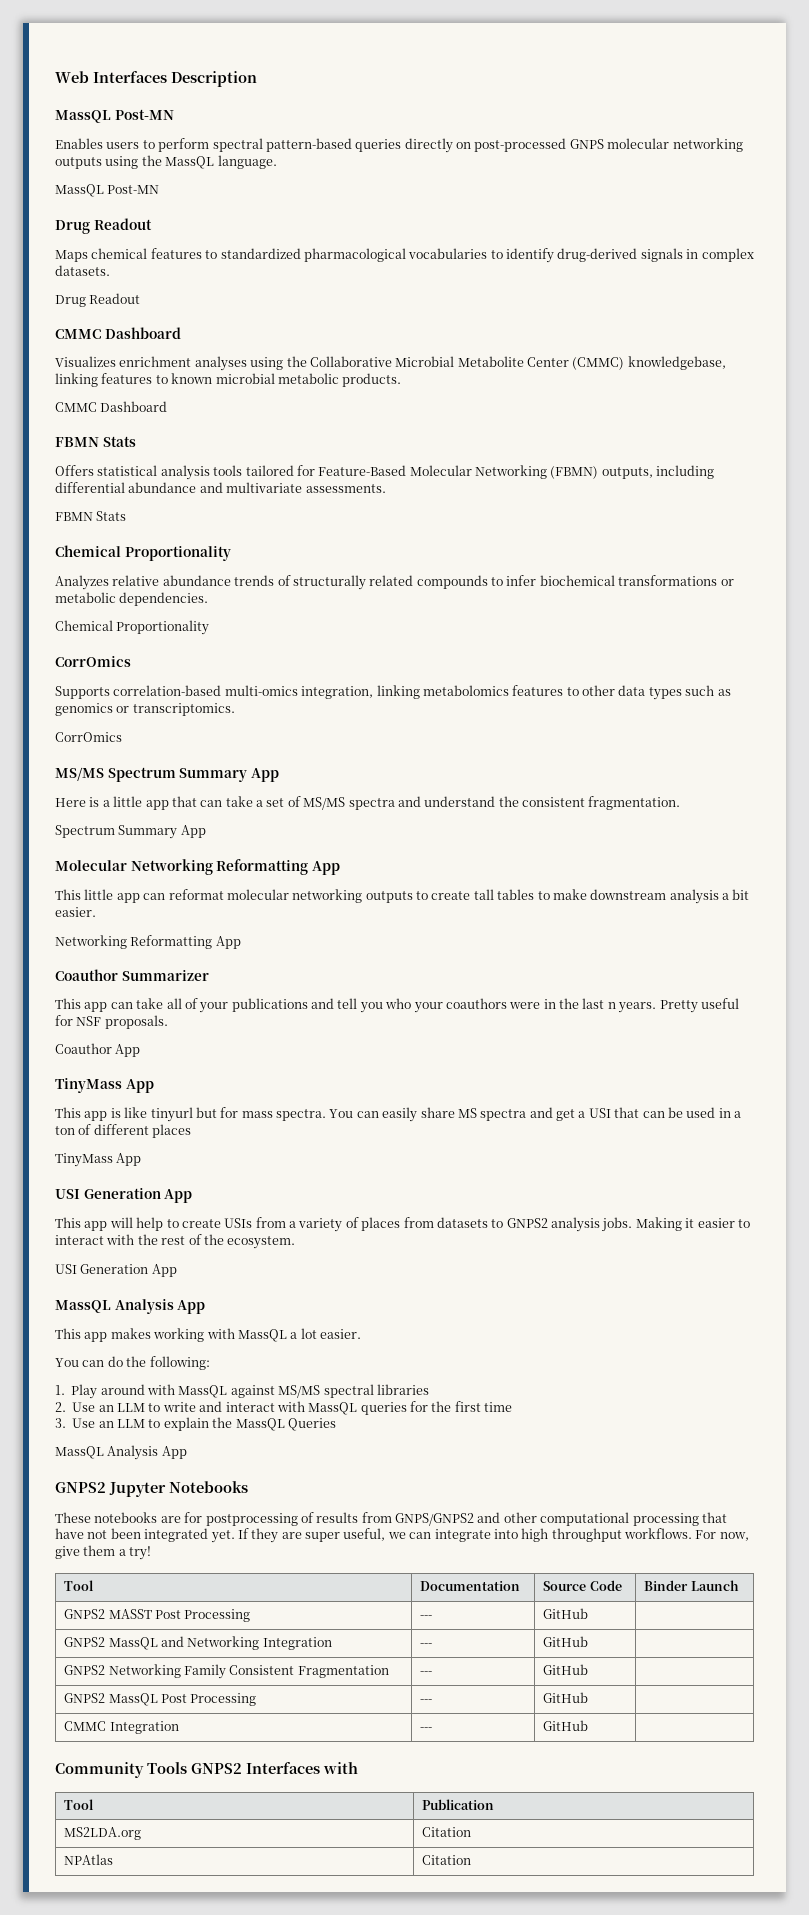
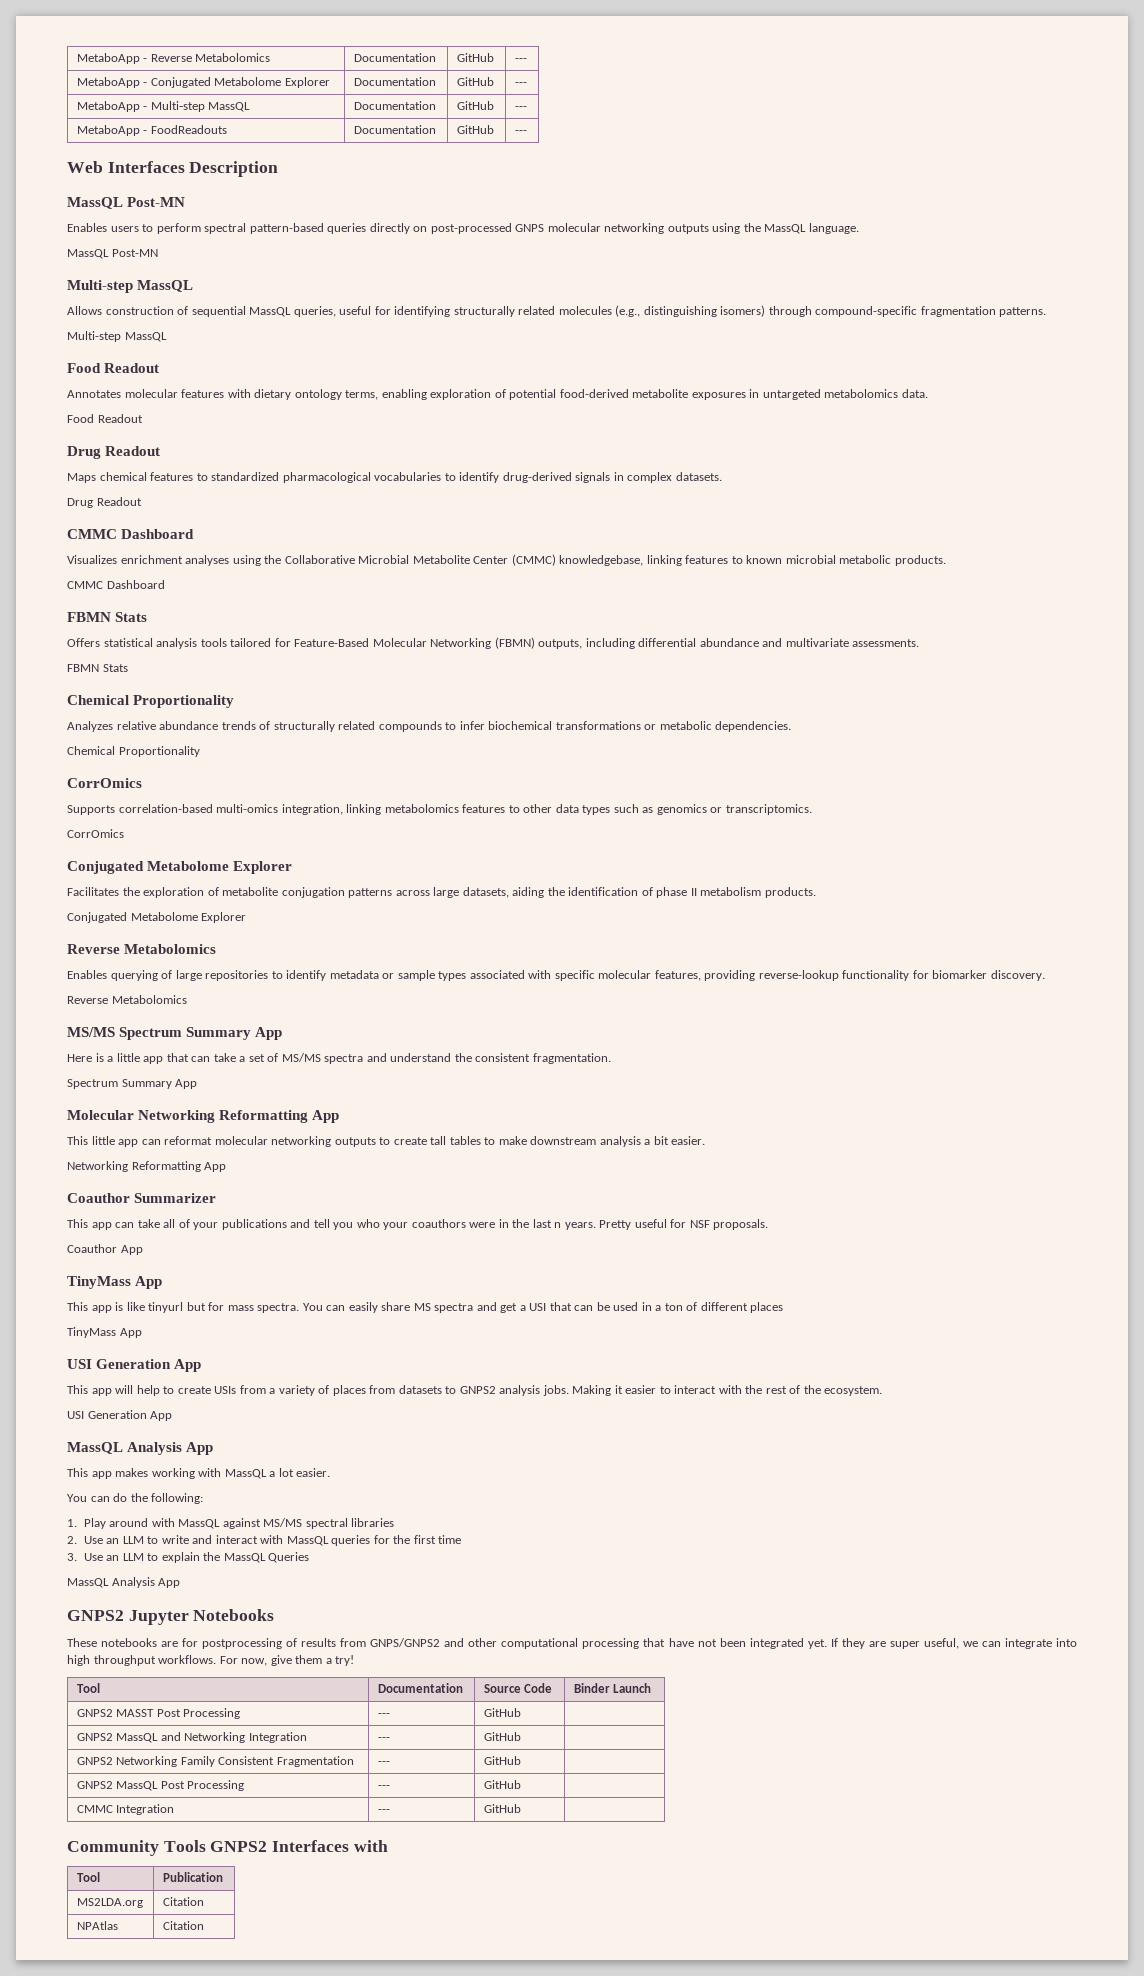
(55, 77) none -> [76,53,271,64] [353,53,436,62] [456,53,494,62] [514,58,527,62] [76,77,330,88] [353,77,436,86] [456,77,494,86] [514,82,527,86] [76,101,251,112] [353,101,436,110] [456,101,494,110] [514,106,527,110] [76,125,227,136] [353,125,436,134] [456,125,494,134] [514,130,527,134] MetaboApp - Reverse Metabolomics | Documentation | GitHub | --- // MetaboApp - Conjugated Metabolome Explorer | Documentation | GitHub | --- // MetaboApp - Multi‑step MassQL | Documentation | GitHub | --- // MetaboApp - FoodReadouts | Documentation | GitHub | --- //
(160, 189) none -> [67,280,194,293] [67,305,1047,317] [67,331,167,342] [67,363,160,373] [67,389,928,400] [67,414,143,423] // Multi-step MassQL // Allows construction of sequential MassQL queries, useful for identifying structurally related molecules (e.g., distinguishing isomers) through compound-specific fragmentation patterns. // Multi-step MassQL // Food Readout // Annotates molecular features with dietary ontology terms, enabling exploration of potential food-derived metabolite exposures in untargeted metabolomics data. // Food Readout
(122, 737) none -> [67,861,293,874] [67,887,816,898] [67,912,247,923] [67,944,217,954] [67,970,1045,981] [67,995,187,1004] // Conjugated Metabolome Explorer // Facilitates the exploration of metabolite conjugation patterns across large datasets, aiding the identification of phase II metabolism products. // Conjugated Metabolome Explorer // Reverse Metabolomics // Enables querying of large repositories to identify metadata or sample types associated with specific molecular features, providing reverse-lookup functionality for biomarker discovery. // Reverse Metabolomics

